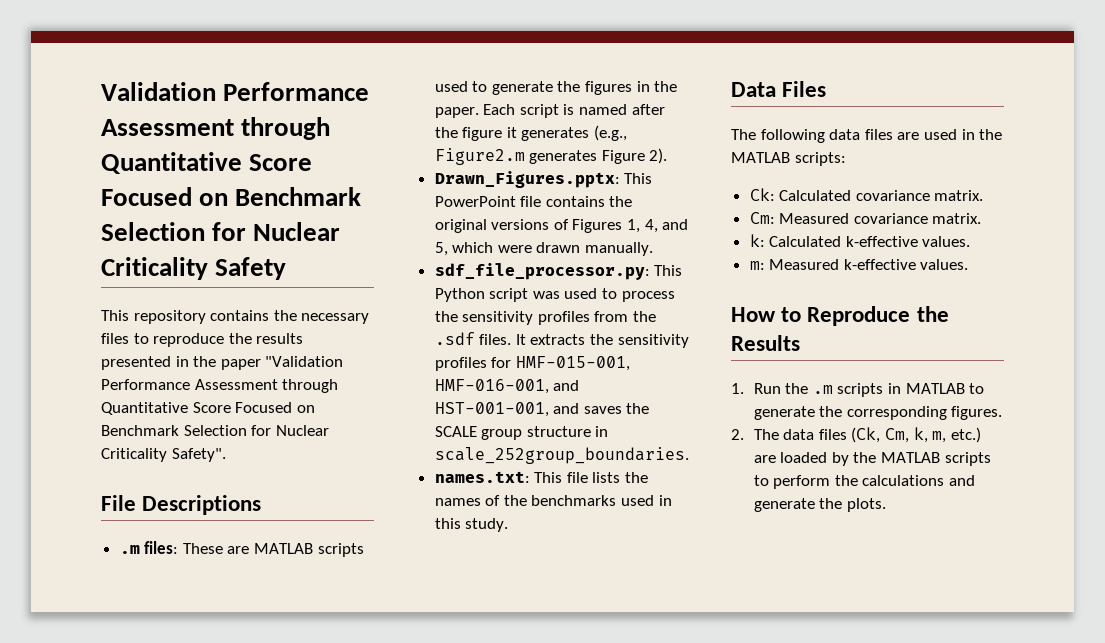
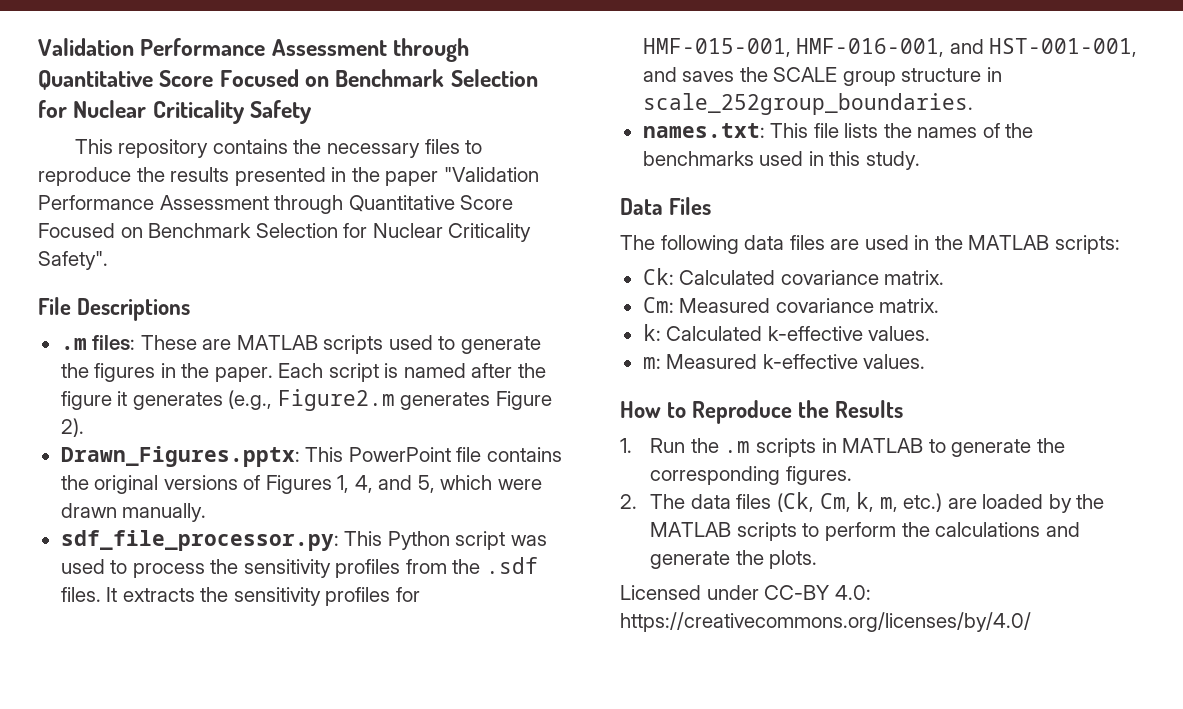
(886, 505) none -> [620,585,871,600] [620,612,1031,632] // Licensed under CC-BY 4.0: https://creativecommons.org/licenses/by/4.0/

